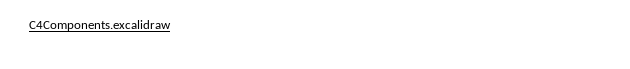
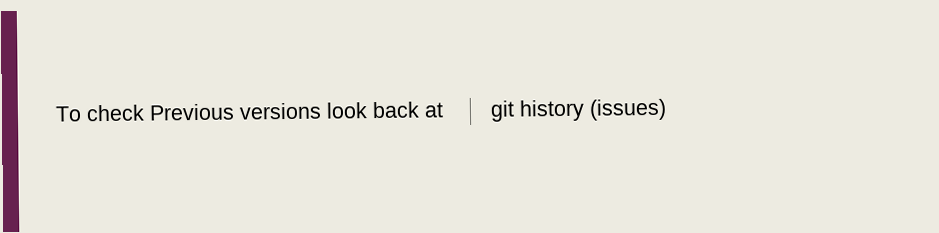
[29,20,171,31] C4Components.excalidraw -> [55,98,667,122] To check Previous versions look back at git history (issues)

